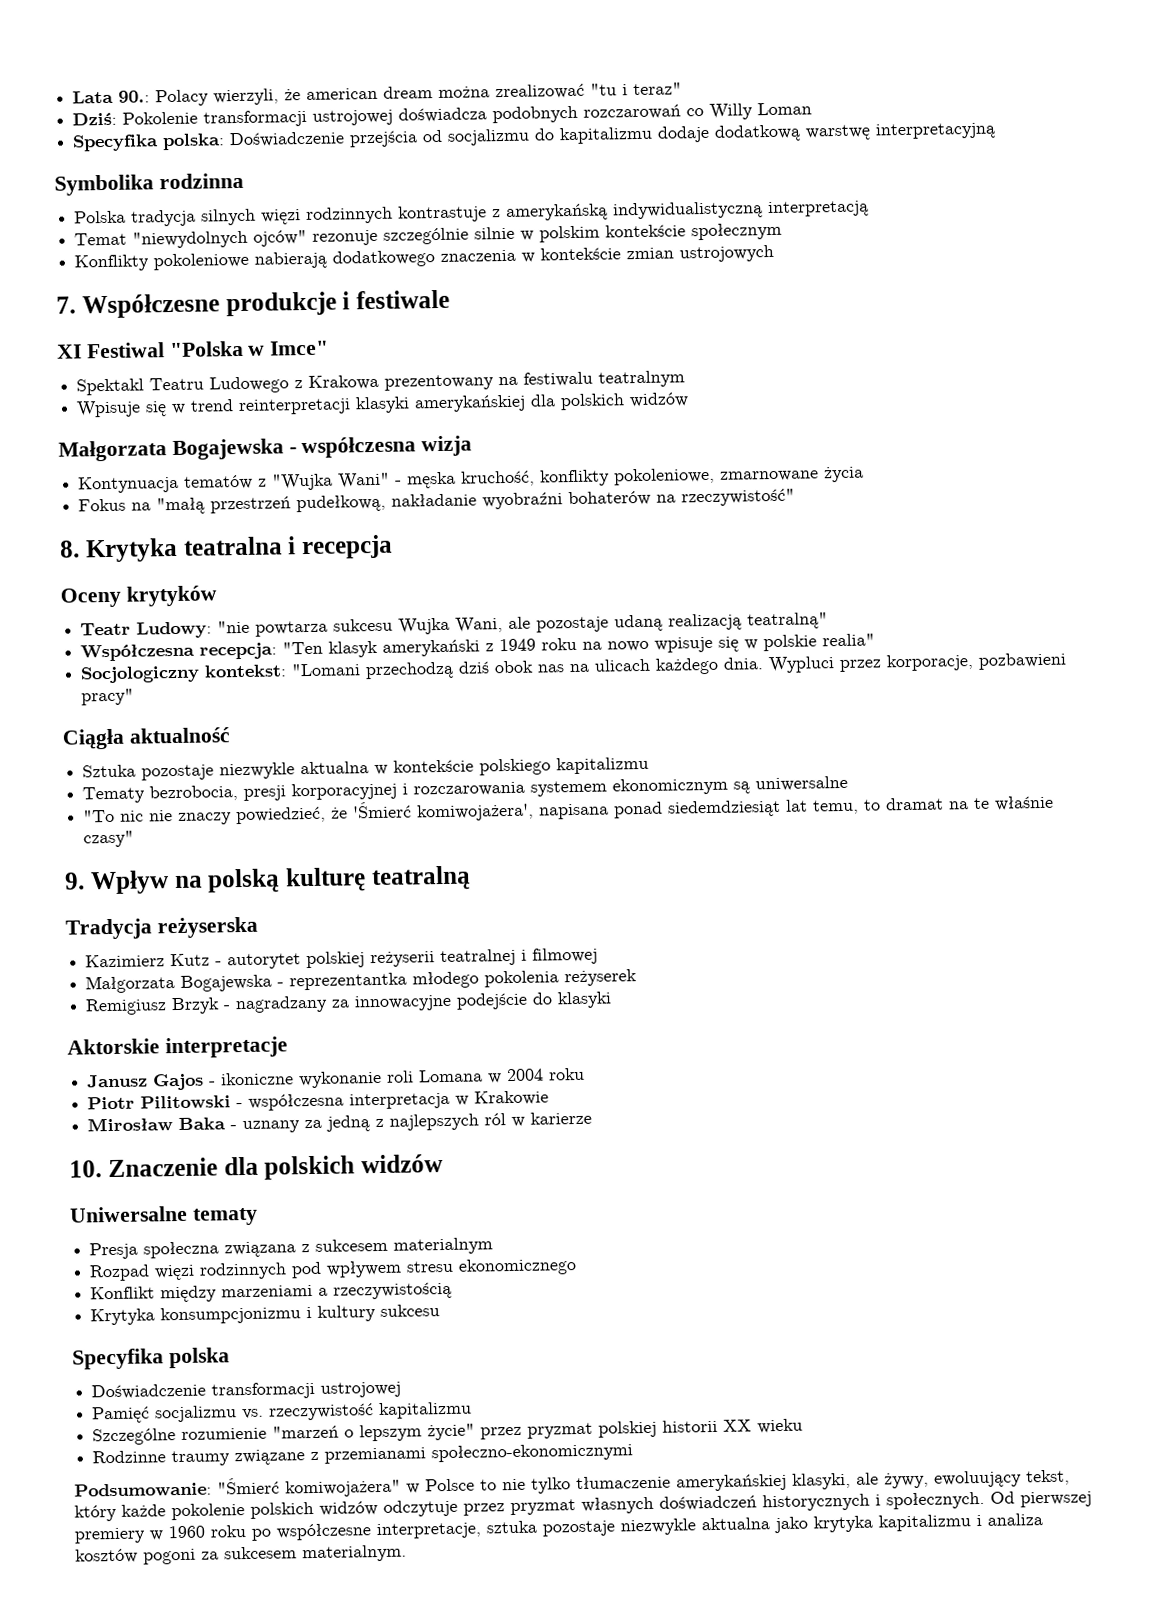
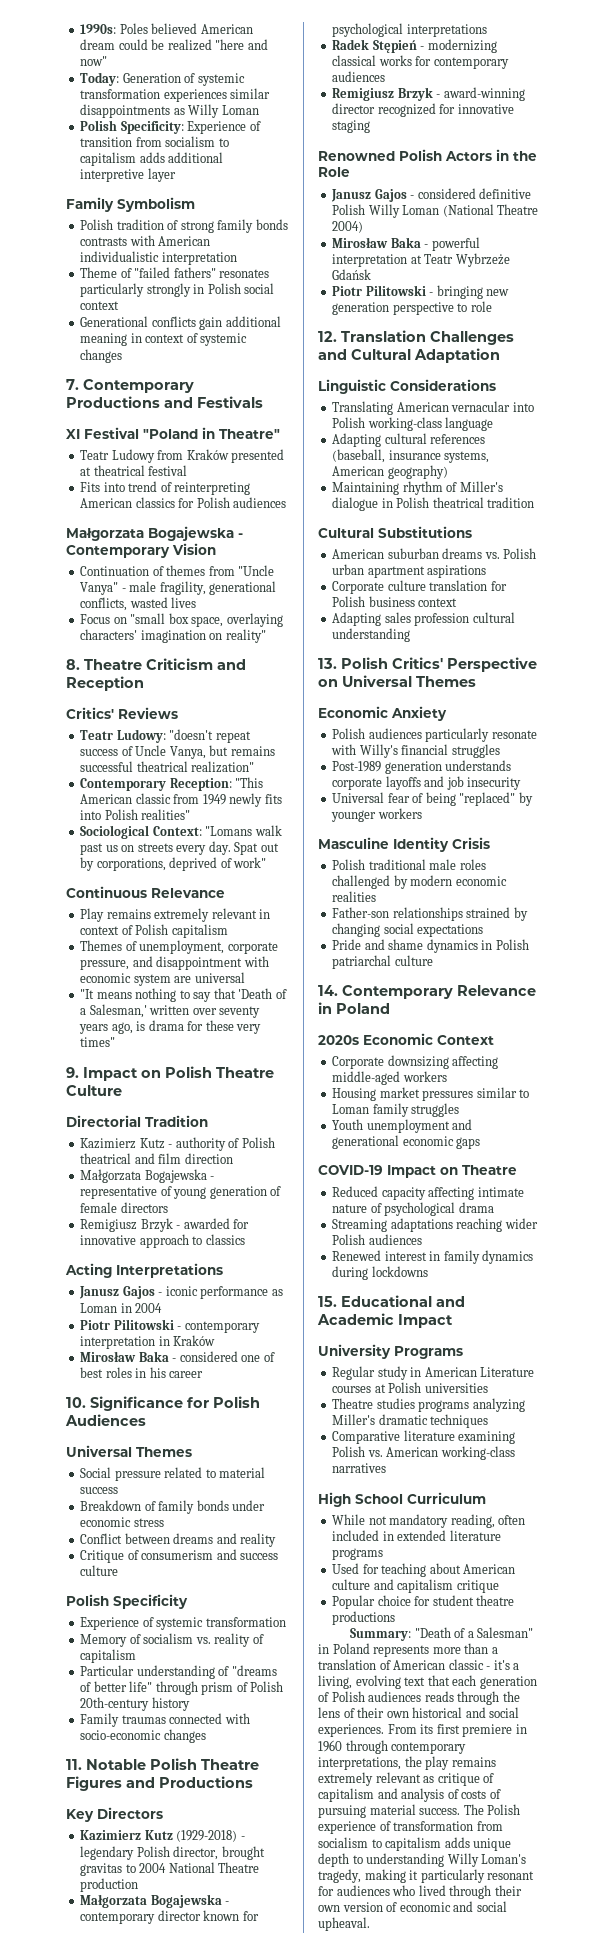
[72,82,683,107] [72,102,813,128] [72,122,997,152] [54,172,244,196] [74,200,870,227] [74,222,783,249] [74,244,775,272] [56,289,450,319] [57,340,330,359] [76,370,686,396] [76,392,690,418] [58,435,473,462] [78,466,865,494] [78,488,796,515] [59,534,393,563] [60,585,217,608] [80,612,829,639] [80,633,876,662] [80,652,1068,684] [81,688,135,706] [62,727,231,750] [82,756,650,781] [82,775,849,804] [83,795,1055,825] [83,830,135,848] [64,865,471,895] [65,916,258,940] [85,947,599,970] [85,969,638,994] [85,991,613,1016] [67,1036,288,1059] [87,1067,586,1091] [87,1090,550,1111] [87,1111,593,1134] [69,1154,443,1180] [69,1205,258,1226] [89,1237,494,1260] [89,1258,578,1282] [90,1281,453,1303] [90,1304,441,1326] [72,1347,230,1370] [91,1381,402,1400] [91,1401,473,1424] [92,1418,804,1446] [92,1443,634,1467] [74,1469,1070,1498] [74,1491,1092,1522] [74,1513,1043,1544] [75,1544,407,1565] Lata 90.: Polacy wierzyli, że american dream można zrealizować "tu i teraz" // Dziś: Pokolenie transformacji ustrojowej doświadcza podobnych rozczarowań co Willy Loman // Specyfika polska: Doświadczenie przejścia od socjalizmu do kapitalizmu dodaje dodatkową warstwę interpretacyjną // Symbolika rodzinna // Polska tradycja silnych więzi rodzinnych kontrastuje z amerykańską indywidualistyczną interpretacją // Temat "niewydolnych ojców" rezonuje szczególnie silnie w polskim kontekście społecznym // Konflikty pokoleniowe nabierają dodatkowego znaczenia w kontekście zmian ustrojowych // 7. Współczesne produkcje i festiwale // XI Festiwal "Polska w Imce" // Spektakl Teatru Ludowego z Krakowa prezentowany na festiwalu teatralnym // Wpisuje się w trend reinterpretacji klasyki amerykańskiej dla polskich widzów // Małgorzata Bogajewska - współczesna wizja // Kontynuacja tematów z "Wujka Wani" - męska kruchość, konflikty pokoleniowe, zmarnowane życia // Fokus na "małą przestrzeń pudełkową, nakładanie wyobraźni bohaterów na rzeczywistość" // 8. Krytyka teatralna i recepcja // Oceny krytyków // Teatr Ludowy: "nie powtarza sukcesu Wujka Wani, ale pozostaje udaną realizacją teatralną" // Współczesna recepcja: "Ten klasyk amerykański z 1949 roku na nowo wpisuje się w polskie realia" // Socjologiczny kontekst: "Lomani przechodzą dziś obok nas na ulicach każdego dnia. Wypluci przez korporacje, pozbawieni pracy" // Ciągła aktualność // Sztuka pozostaje niezwykle aktualna w kontekście polskiego kapitalizmu // Tematy bezrobocia, presji korporacyjnej i rozczarowania systemem ekonomicznym są uniwersalne // "To nic nie znaczy powiedzieć, że 'Śmierć komiwojażera', napisana ponad siedemdziesiąt lat temu, to dramat na te właśnie czasy" // 9. Wpływ na polską kulturę teatralną // Tradycja reżyserska // Kazimierz Kutz - autorytet polskiej reżyserii teatralnej i filmowej // Małgorzata Bogajewska - reprezentantka młodego pokolenia reżyserek // Remigiusz Brzyk - nagradzany za innowacyjne podejście do klasyki // Aktorskie interpretacje // Janusz Gajos - ikoniczne wykonanie roli Lomana w 2004 roku // Piotr Pilitowski - współczesna interpretacja w Krakowie // Mirosław Baka - uznany za jedną z najlepszych ról w karierze // 10. Znaczenie dla polskich widzów // Uniwersalne tematy // Presja społeczna związana z sukcesem materialnym // Rozpad więzi rodzinnych pod wpływem stresu ekonomicznego // Konflikt między marzeniami a rzeczywistością // Krytyka konsumpcjonizmu i kultury sukcesu // Specyfika polska // Doświadczenie transformacji ustrojowej // Pamięć socjalizmu vs. rzeczywistość kapitalizmu // Szczególne rozumienie "marzeń o lepszym życie" przez pryzmat polskiej historii XX wieku // Rodzinne traumy związane z przemianami społeczno-ekonomicznymi // Podsumowanie: "Śmierć komiwojażera" w Polsce to nie tylko tłumaczenie amerykańskiej klasyki, ale żywy, ewoluujący tekst, który każde pokolenie polskich widzów odczytuje przez pryzmat własnych doświadczeń historycznych i społecznych. Od pierwszej premiery w 1960 roku po współczesne interpretacje, sztuka pozostaje niezwykle aktualna jako krytyka kapitalizmu i analiza kosztów pogoni za sukcesem materialnym. -> [80,23,253,34] [80,39,268,51] [80,56,108,66] [80,72,245,86] [80,88,271,102] [80,104,259,118] [80,120,261,134] [80,136,229,147] [80,152,224,166] [80,168,176,182] [66,197,195,212] [80,219,288,233] [80,235,211,246] [80,251,237,265] [80,267,270,278] [80,283,275,297] [80,301,120,310] [80,316,281,330] [80,333,248,346] [80,349,123,363] [66,379,194,393] [66,396,263,408] [66,427,280,439] [80,449,285,463] [80,465,188,476] [80,481,251,495] [80,497,287,508] [66,526,243,541] [66,543,216,558] [80,565,275,576] [80,581,277,595] [80,597,197,611] [80,613,283,627] [80,629,266,643] [66,658,246,670] [66,676,144,691] [66,707,178,719] [80,729,251,743] [80,745,275,759] [80,761,255,773] [80,777,264,791] [80,793,282,807] [80,809,191,820] [80,825,282,839] [80,841,279,855] [80,857,267,871] [66,886,225,898] [80,908,271,922] [80,924,228,938] [80,940,278,954] [80,956,269,970] [80,972,245,986] [80,988,287,1002] [80,1004,261,1018] [79,1020,262,1034] [80,1037,116,1047] [66,1066,274,1081] [66,1085,122,1096] [66,1115,208,1127] [80,1137,275,1151] [80,1153,233,1164] [80,1169,215,1183] [80,1186,282,1199] [80,1202,168,1213] [80,1218,250,1232] [80,1234,245,1248] [65,1263,223,1278] [79,1286,283,1299] [80,1303,163,1313] [80,1319,260,1333] [80,1335,216,1349] [80,1351,275,1362] [80,1367,204,1378] [66,1396,260,1411] [65,1414,146,1426] [66,1445,192,1457] [80,1467,266,1481] [80,1487,119,1494] [80,1500,266,1514] [80,1517,164,1527] [80,1533,277,1547] [80,1549,279,1563] [80,1565,119,1576] [66,1594,188,1609] [80,1617,286,1630] [80,1633,264,1647] [80,1649,137,1663] [80,1665,277,1679] [80,1681,284,1695] [80,1697,190,1711] [80,1713,250,1727] [80,1729,206,1743] [66,1758,259,1770] [66,1776,253,1791] [66,1807,163,1822] [80,1830,245,1842] [80,1846,265,1860] [80,1862,260,1876] [80,1878,139,1892] [80,1894,230,1908] [80,1910,259,1924] [332,23,487,37] [332,39,497,53] [332,55,509,69] [332,71,386,82] [332,87,525,101] [332,103,514,117] [332,120,371,133] [318,149,537,161] [318,167,350,177] [331,188,532,202] [332,204,539,218] [332,221,364,233] [332,237,480,251] [332,253,510,267] [332,269,372,280] [332,285,510,299] [332,301,492,315] [318,330,514,345] [318,348,500,363] [318,379,496,394] [332,401,534,415] [332,417,494,431] [332,433,486,447] [332,449,490,463] [332,465,448,479] [332,481,503,495] [332,497,535,511] [318,526,472,538] [332,548,537,559] [332,564,487,578] [332,580,507,594] [332,596,458,607] [332,612,515,626] [332,628,411,642] [318,657,537,672] [318,675,476,687] [318,706,447,721] [332,728,537,742] [331,744,500,758] [332,760,512,774] [332,776,522,790] [332,792,533,806] [331,808,422,822] [318,837,490,852] [332,859,486,870] [332,875,507,889] [332,891,377,902] [332,907,528,921] [332,923,484,937] [332,939,529,953] [332,955,433,969] [318,985,536,999] [318,1002,390,1014] [318,1033,494,1045] [332,1055,499,1069] [332,1071,447,1085] [332,1087,530,1101] [332,1103,460,1117] [332,1119,473,1133] [332,1135,481,1149] [318,1165,517,1178] [332,1186,524,1200] [332,1202,494,1216] [332,1218,538,1232] [332,1234,422,1245] [332,1250,534,1264] [332,1266,428,1280] [318,1295,465,1307] [317,1313,453,1328] [318,1344,463,1359] [332,1366,535,1380] [332,1382,488,1393] [332,1398,525,1412] [332,1414,489,1428] [332,1430,516,1444] [332,1446,515,1460] [332,1463,387,1473] [318,1492,486,1507] [332,1514,526,1528] [332,1530,501,1541] [332,1548,384,1560] [332,1563,516,1577] [332,1579,499,1593] [332,1595,515,1609] [332,1611,396,1625] [350,1627,534,1641] [318,1643,498,1657] [318,1659,520,1670] [318,1675,537,1689] [318,1691,520,1705] [318,1707,520,1718] [318,1724,527,1737] [318,1740,467,1754] [318,1756,496,1770] [318,1772,495,1786] [318,1788,501,1802] [318,1804,521,1818] [318,1821,503,1834] [318,1837,512,1851] [318,1853,527,1867] [318,1869,535,1883] [318,1885,522,1899] [318,1901,507,1912] [318,1917,370,1931] 1990s: Poles believed American dream could be realized "here and now" // Today: Generation of systemic transformation experiences similar disappointments as Willy Loman // Polish Specificity: Experience of transition from socialism to capitalism adds additional interpretive layer // Family Symbolism // Polish tradition of strong family bonds contrasts with American individualistic interpretation // Theme of "failed fathers" resonates particularly strongly in Polish social context // Generational conflicts gain additional meaning in context of systemic changes // 7. Contemporary Productions and Festivals // XI Festival "Poland in Theatre" // Teatr Ludowy from Kraków presented at theatrical festival // Fits into trend of reinterpreting American classics for Polish audiences // Małgorzata Bogajewska - Contemporary Vision // Continuation of themes from "Uncle Vanya" - male fragility, generational conflicts, wasted lives // Focus on "small box space, overlaying characters' imagination on reality" // 8. Theatre Criticism and Reception // Critics' Reviews // Teatr Ludowy: "doesn't repeat success of Uncle Vanya, but remains successful theatrical realization" // Contemporary Reception: "This American classic from 1949 newly fits into Polish realities" // Sociological Context: "Lomans walk past us on streets every day. Spat out by corporations, deprived of work" // Continuous Relevance // Play remains extremely relevant in context of Polish capitalism // Themes of unemployment, corporate pressure, and disappointment with economic system are universal // "It means nothing to say that 'Death of a Salesman,' written over seventy years ago, is drama for these very times" // 9. Impact on Polish Theatre Culture // Directorial Tradition // Kazimierz Kutz - authority of Polish theatrical and film direction // Małgorzata Bogajewska - representative of young generation of female directors // Remigiusz Brzyk - awarded for innovative approach to classics // Acting Interpretations // Janusz Gajos - iconic performance as Loman in 2004 // Piotr Pilitowski - contemporary interpretation in Kraków // Mirosław Baka - considered one of best roles in his career // 10. Significance for Polish Audiences // Universal Themes // Social pressure related to material success // Breakdown of family bonds under economic stress // Conflict between dreams and reality // Critique of consumerism and success culture // Polish Specificity // Experience of systemic transformation // Memory of socialism vs. reality of capitalism // Particular understanding of "dreams of better life" through prism of Polish 20th-century history // Family traumas connected with socio-economic changes // 11. Notable Polish Theatre Figures and Productions // Key Directors // Kazimierz Kutz (1929-2018) - legendary Polish director, brought gravitas to 2004 National Theatre production // Małgorzata Bogajewska - contemporary director known for psychological interpretations // Radek Stępień - modernizing classical works for contemporary audiences // Remigiusz Brzyk - award-winning director recognized for innovative staging // Renowned Polish Actors in the Role // Janusz Gajos - considered definitive Polish Willy Loman (National Theatre 2004) // Mirosław Baka - powerful interpretation at Teatr Wybrzeże Gdańsk // Piotr Pilitowski - bringing new generation perspective to role // 12. Translation Challenges and Cultural Adaptation // Linguistic Considerations // Translating American vernacular into Polish working-class language // Adapting cultural references (baseball, insurance systems, American geography) // Maintaining rhythm of Miller's dialogue in Polish theatrical tradition // Cultural Substitutions // American suburban dreams vs. Polish urban apartment aspirations // Corporate culture translation for Polish business context // Adapting sales profession cultural understanding // 13. Polish Critics' Perspective on Universal Themes // Economic Anxiety // Polish audiences particularly resonate with Willy's financial struggles // Post-1989 generation understands corporate layoffs and job insecurity // Universal fear of being "replaced" by younger workers // Masculine Identity Crisis // Polish traditional male roles challenged by modern economic realities // Father-son relationships strained by changing social expectations // Pride and shame dynamics in Polish patriarchal culture // 14. Contemporary Relevance in Poland // 2020s Economic Context // Corporate downsizing affecting middle-aged workers // Housing market pressures similar to Loman family struggles // Youth unemployment and generational economic gaps // COVID-19 Impact on Theatre // Reduced capacity affecting intimate nature of psychological drama // Streaming adaptations reaching wider Polish audiences // Renewed interest in family dynamics during lockdowns // 15. Educational and Academic Impact // University Programs // Regular study in American Literature courses at Polish universities // Theatre studies programs analyzing Miller's dramatic techniques // Comparative literature examining Polish vs. American working-class narratives // High School Curriculum // While not mandatory reading, often included in extended literature programs // Used for teaching about American culture and capitalism critique // Popular choice for student theatre productions // Summary: "Death of a Salesman" in Poland represents more than a translation of American classic - it's a living, evolving text that each generation of Polish audiences reads through the lens of their own historical and social experiences. From its first premiere in 1960 through contemporary interpretations, the play remains extremely relevant as critique of capitalism and analysis of costs of pursuing material success. The Polish experience of transformation from socialism to capitalism adds unique depth to understanding Willy Loman's tragedy, making it particularly resonant for audiences who lived through their own version of economic and social upheaval.

